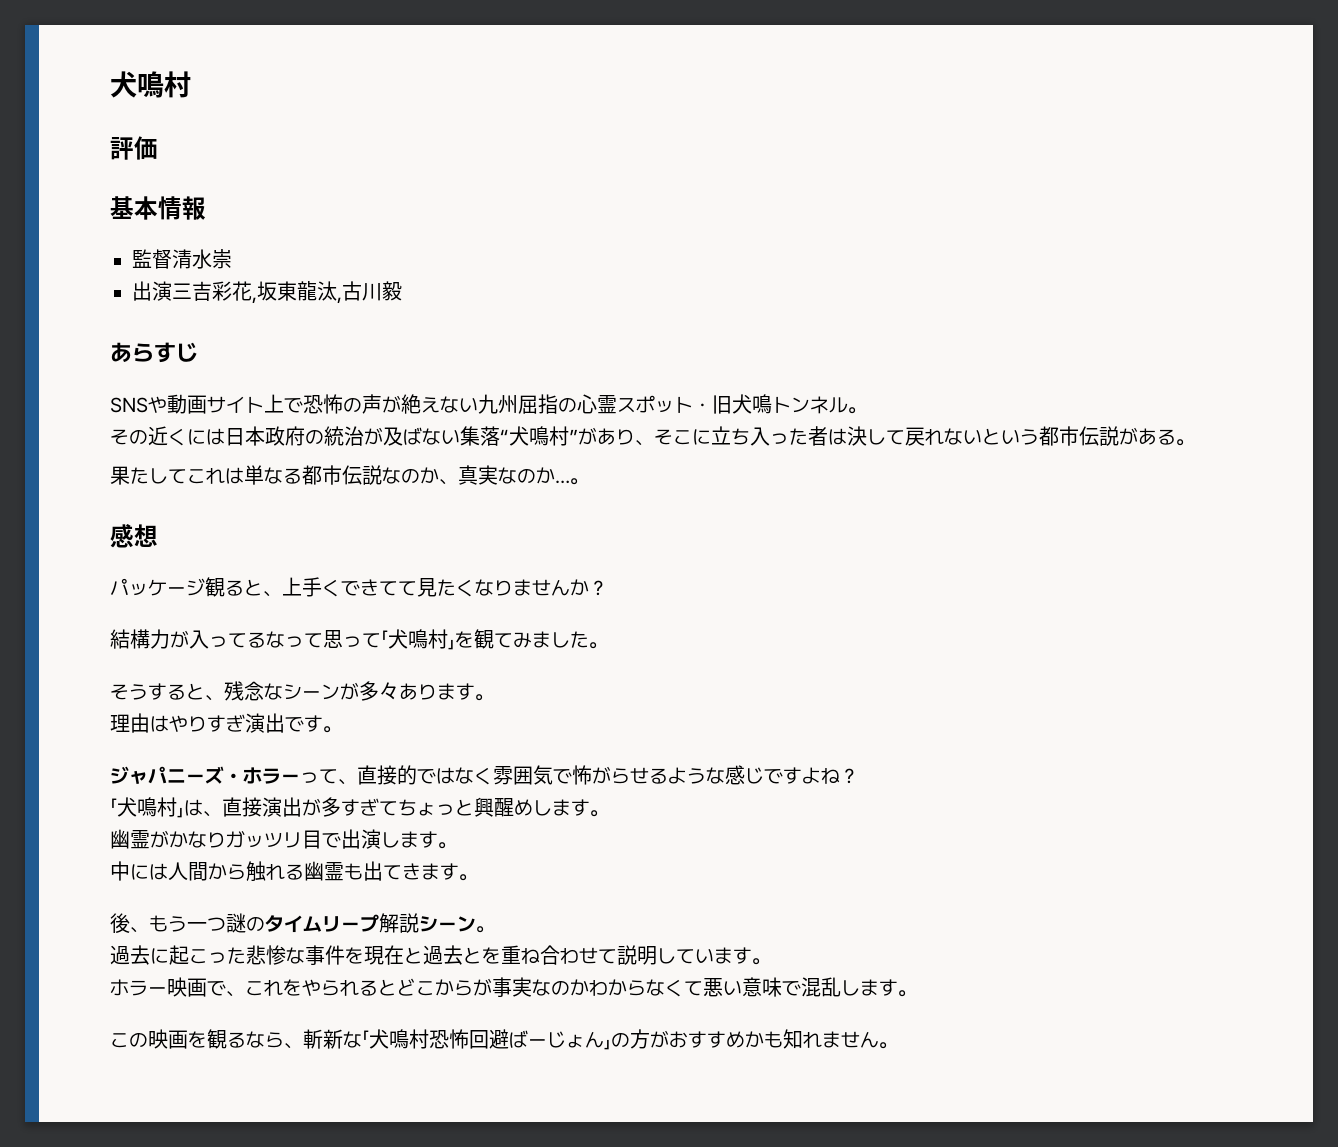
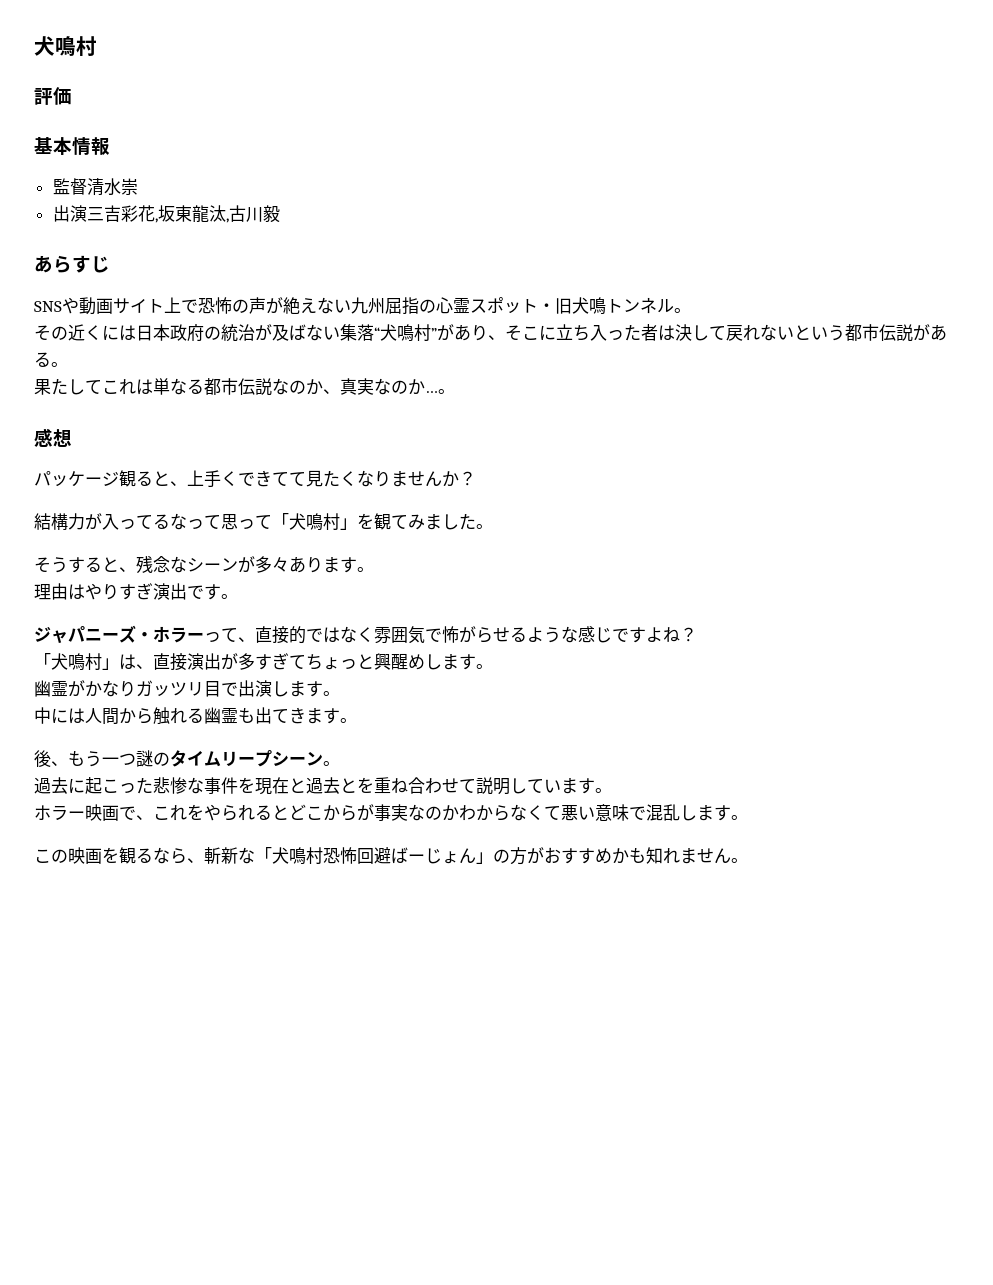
[379,913,419,933] 解説 -> (272, 758) none

